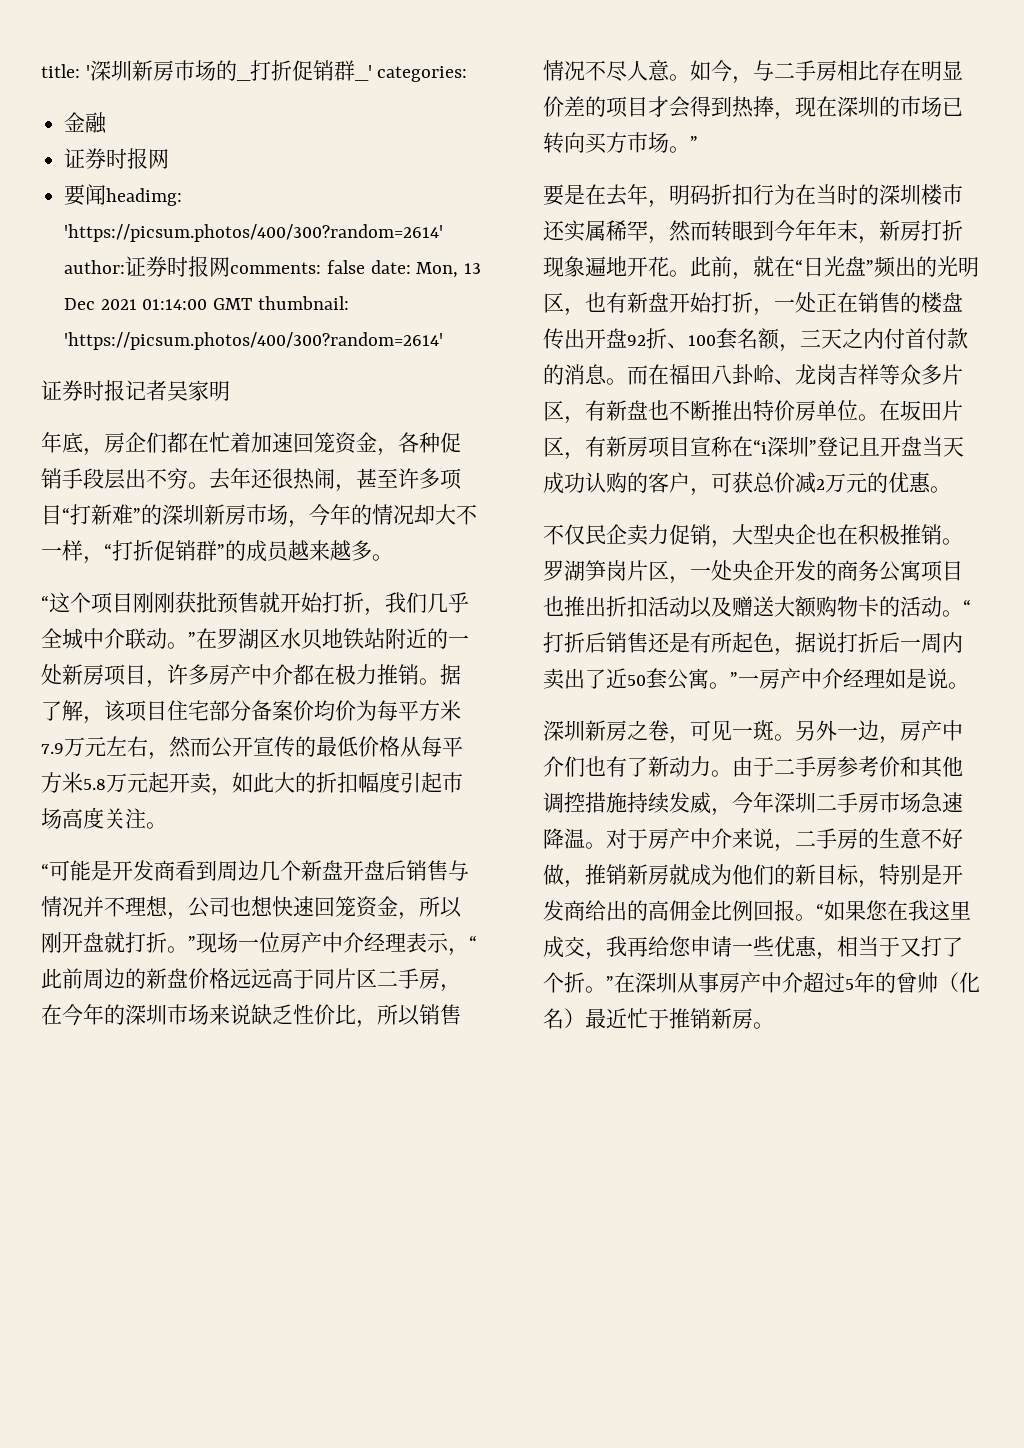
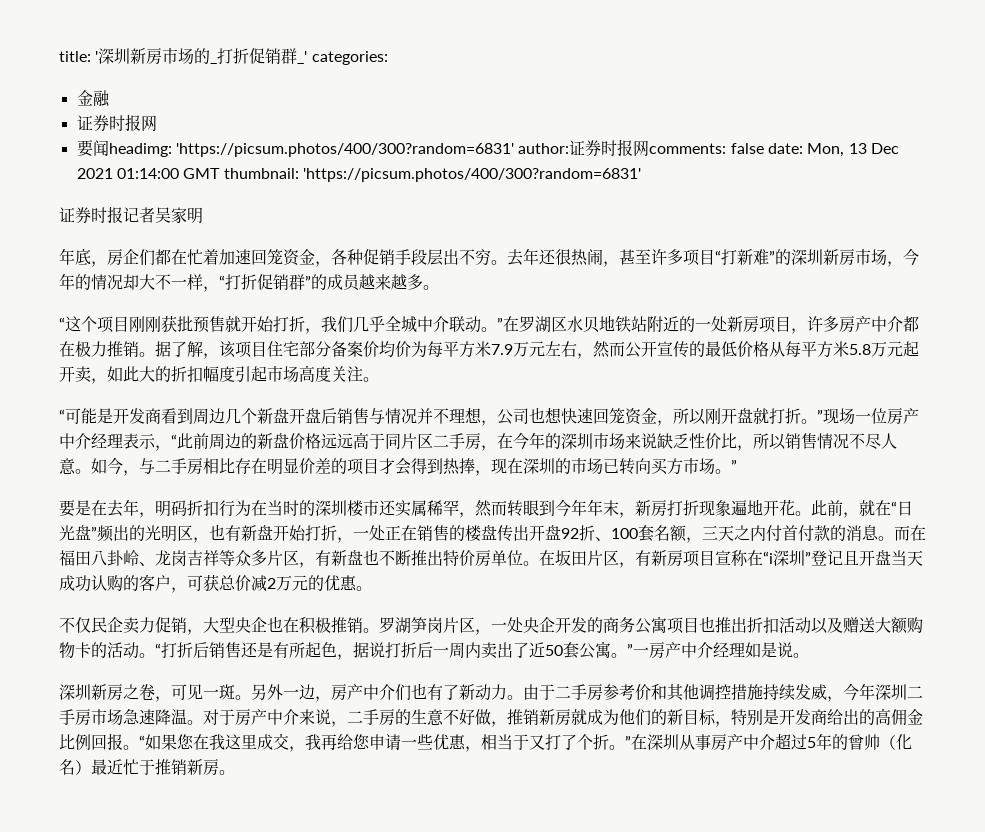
[64,224,444,242] 'https://picsum.photos/400/300?random=2614' -> [175,143,514,157] 'https://picsum.photos/400/300?random=6831'
[64,332,444,350] 'https://picsum.photos/400/300?random=2614' -> [302,168,641,182] 'https://picsum.photos/400/300?random=6831'

